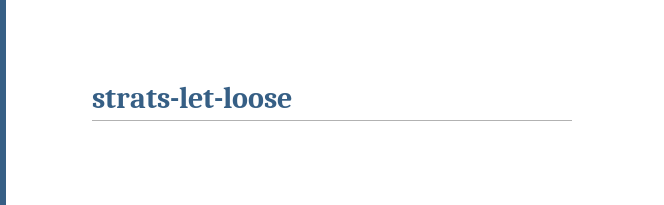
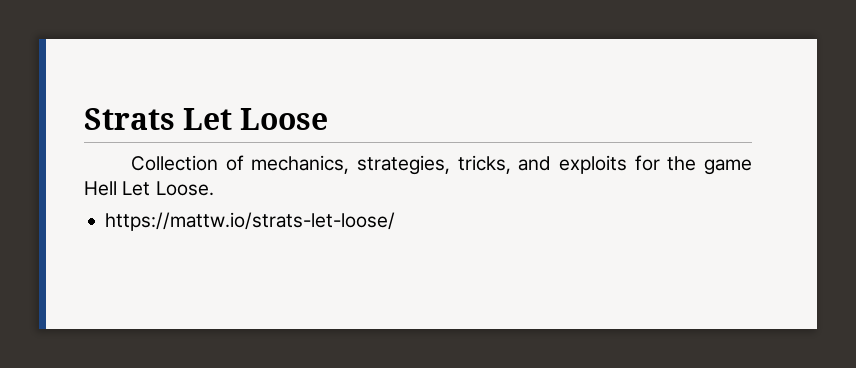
[92,86,292,108] strats-let-loose -> [84,108,329,130] [130,155,753,175] [84,181,214,196] [105,212,396,231] Strats Let Loose // Collection of mechanics, strategies, tricks, and exploits for the game Hell Let Loose. // https://mattw.io/strats-let-loose/

